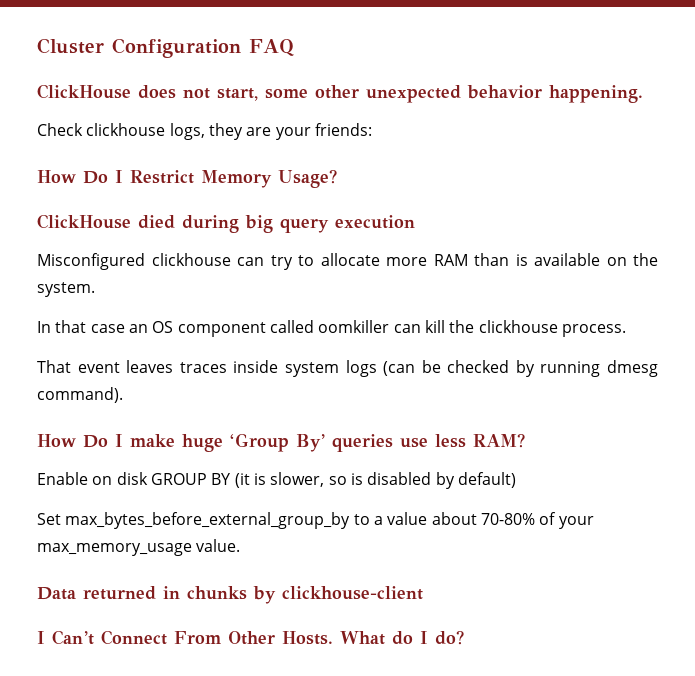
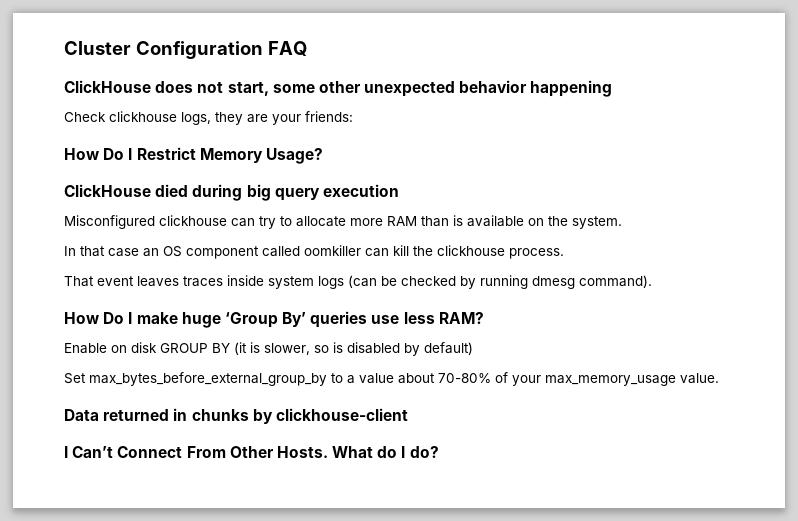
[549,85,643,103] happening. -> [530,80,613,97] happening

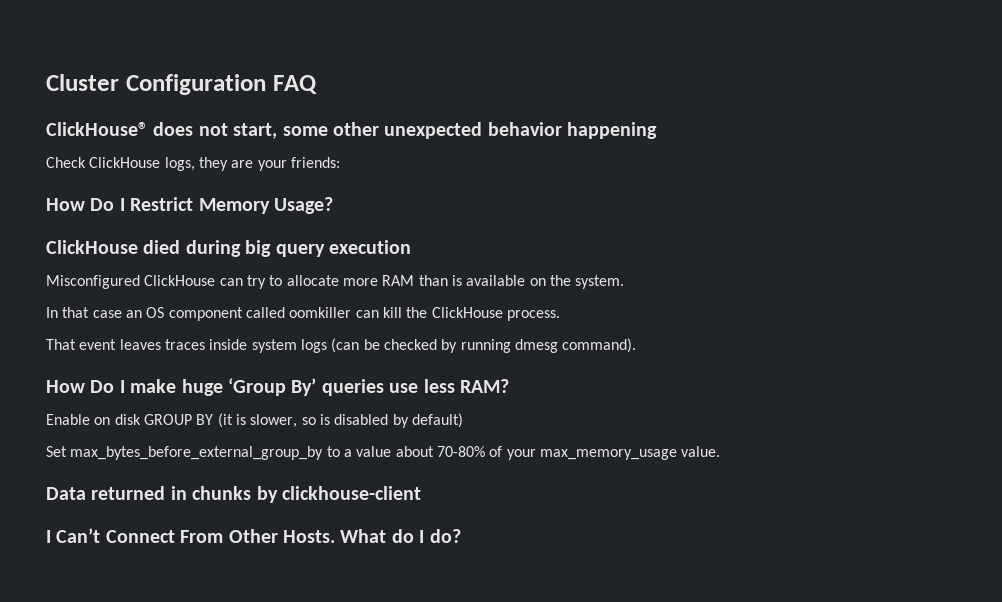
[64,80,151,93] ClickHouse -> [46,122,148,136] ClickHouse®
[109,111,177,122] clickhouse -> [89,157,161,168] ClickHouse
[159,215,227,226] clickhouse -> [144,275,216,286] ClickHouse
[437,245,505,256] clickhouse -> [431,307,503,318] ClickHouse

